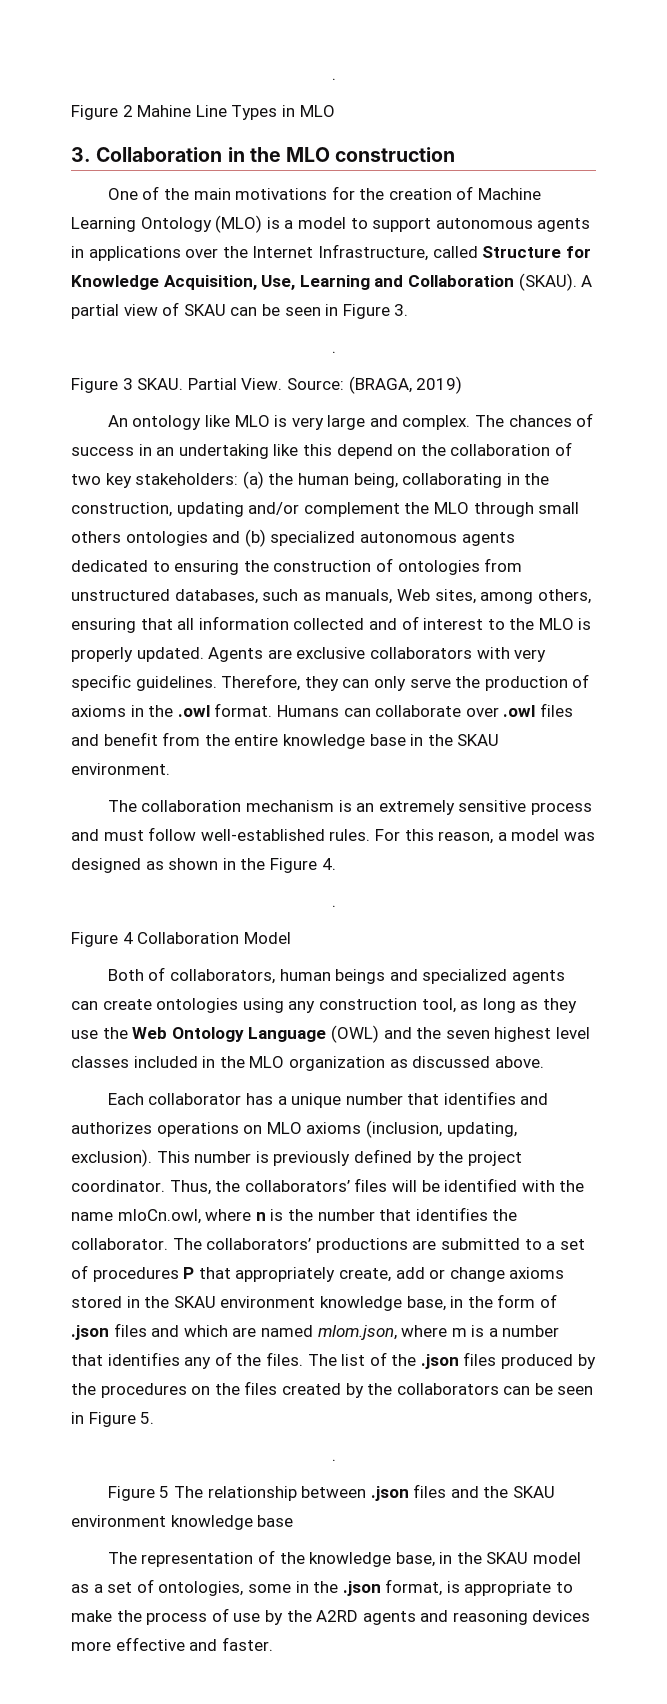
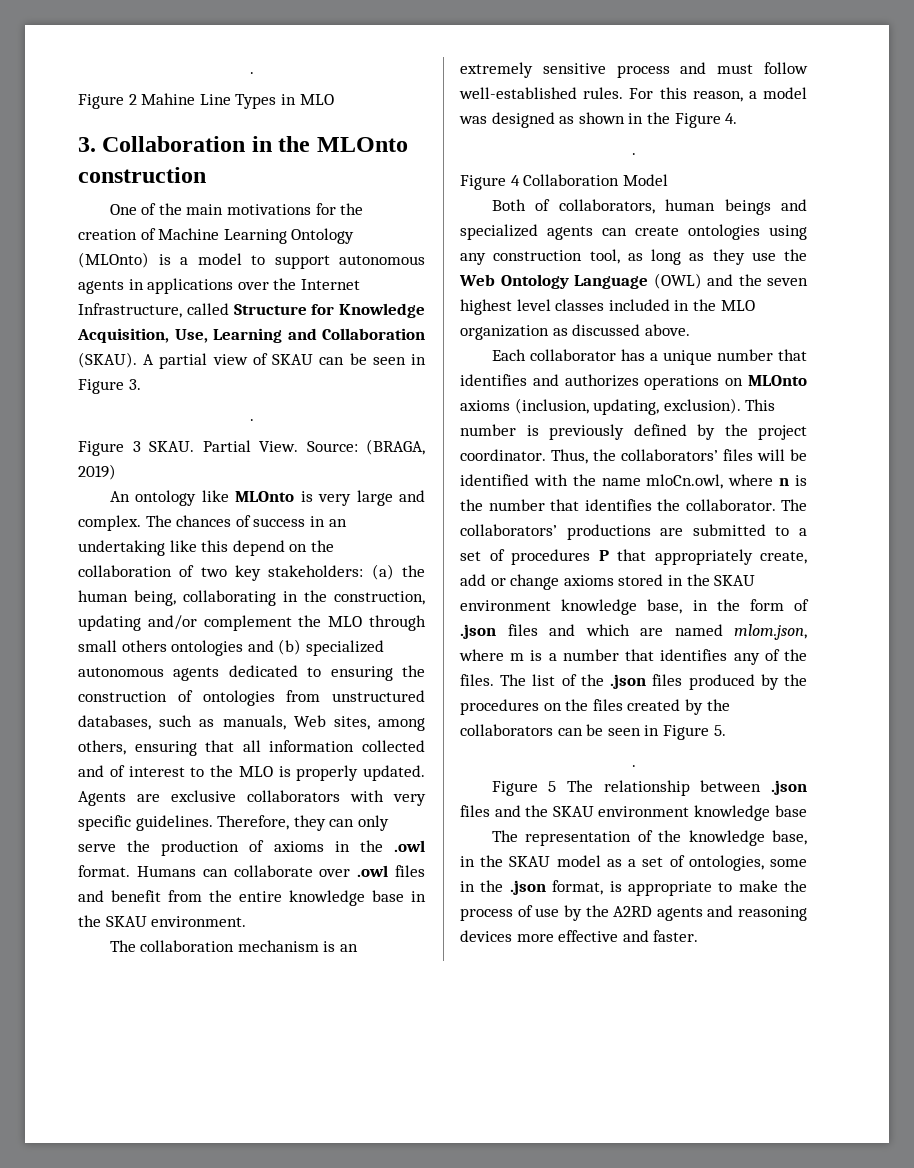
[286,147,331,162] MLO -> [316,137,408,152] MLOnto
[215,215,263,233] (MLO) -> [78,252,149,268] (MLOnto)
[234,415,270,427] MLO -> [235,491,295,502] MLOnto
[266,1122,302,1134] MLO -> [748,375,807,386] MLOnto

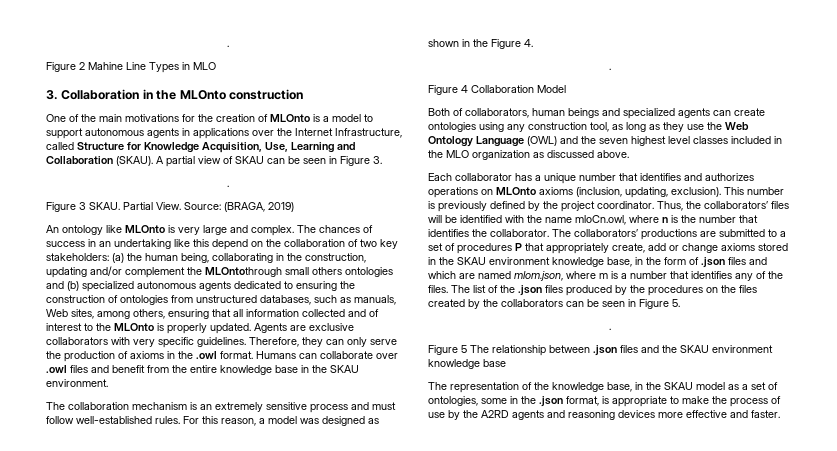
[158,228,355,244] [78,252,149,268] Machine Learning Ontology (MLOnto) -> [270,114,310,122] MLOnto
[328,615,427,631] MLO through -> [205,267,282,277] MLOntothrough
[238,766,273,777] MLO -> [114,323,154,331] MLOnto

